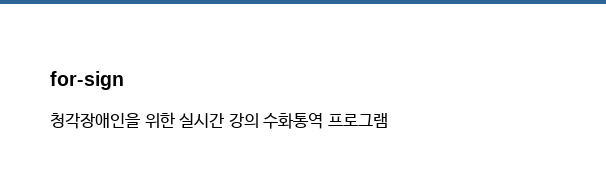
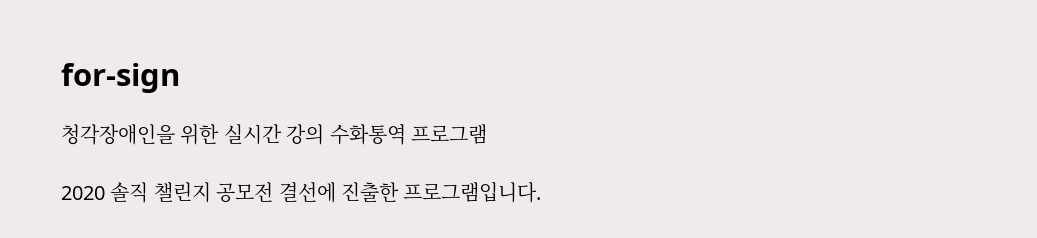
(388, 120) none -> [61,182,542,203] // 2020 솔직 챌린지 공모전 결선에 진출한 프로그램입니다.

